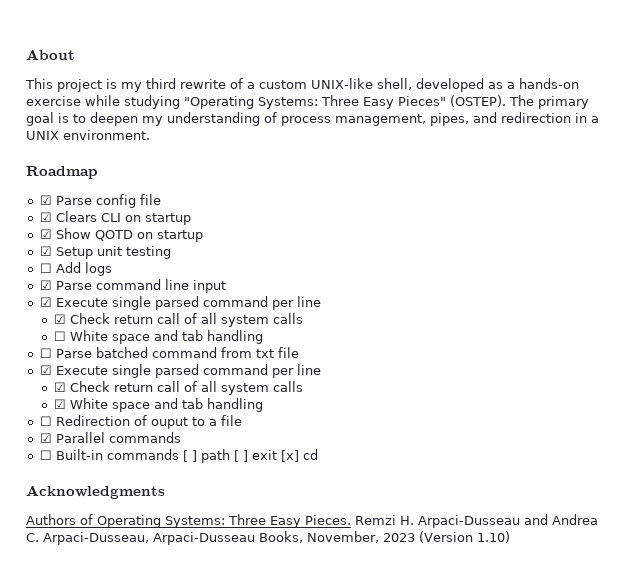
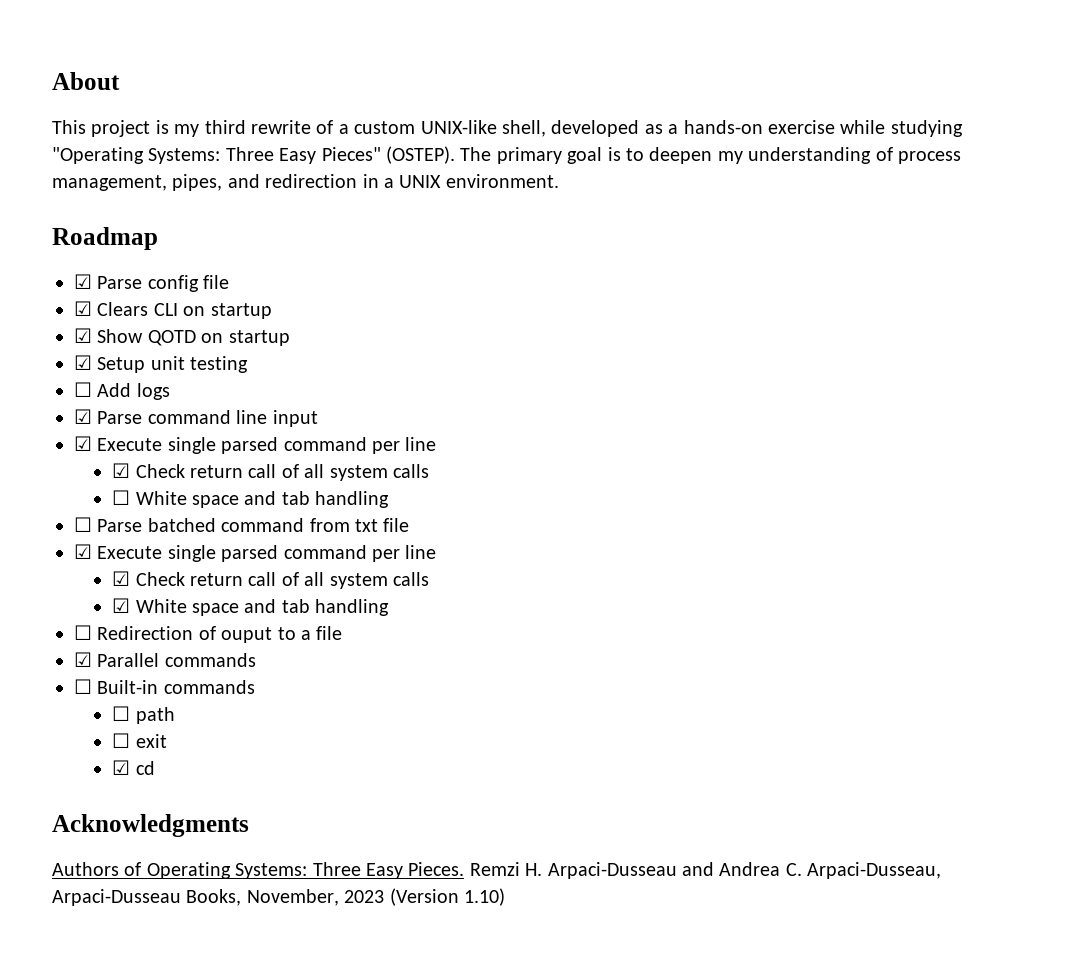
[182,450,197,462] [ ] -> [112,706,131,721] // ☐
[233,450,248,462] [ ] -> [112,733,131,748] // ☐
[280,450,299,462] [x] -> [112,760,131,775] // ☑

